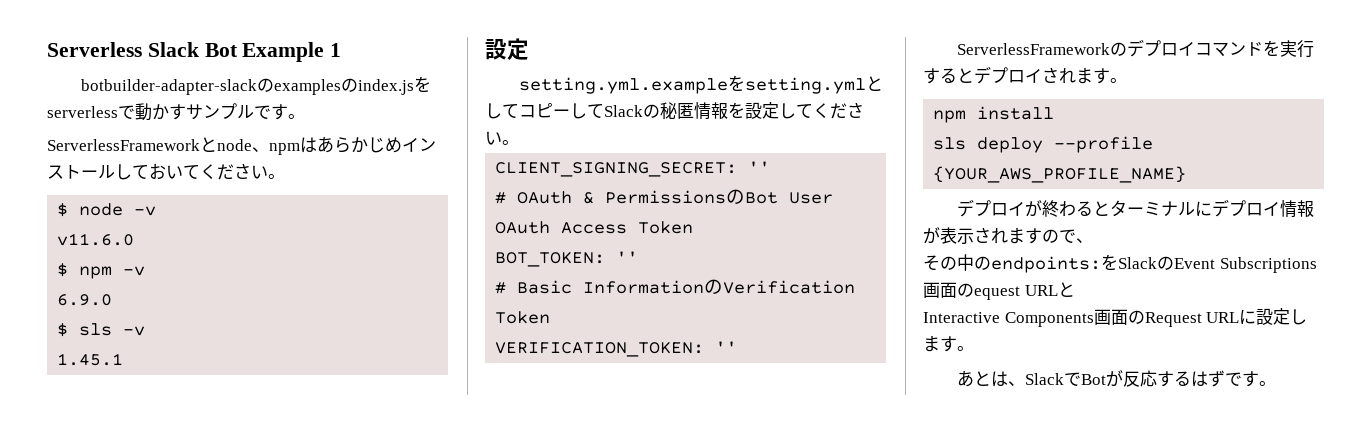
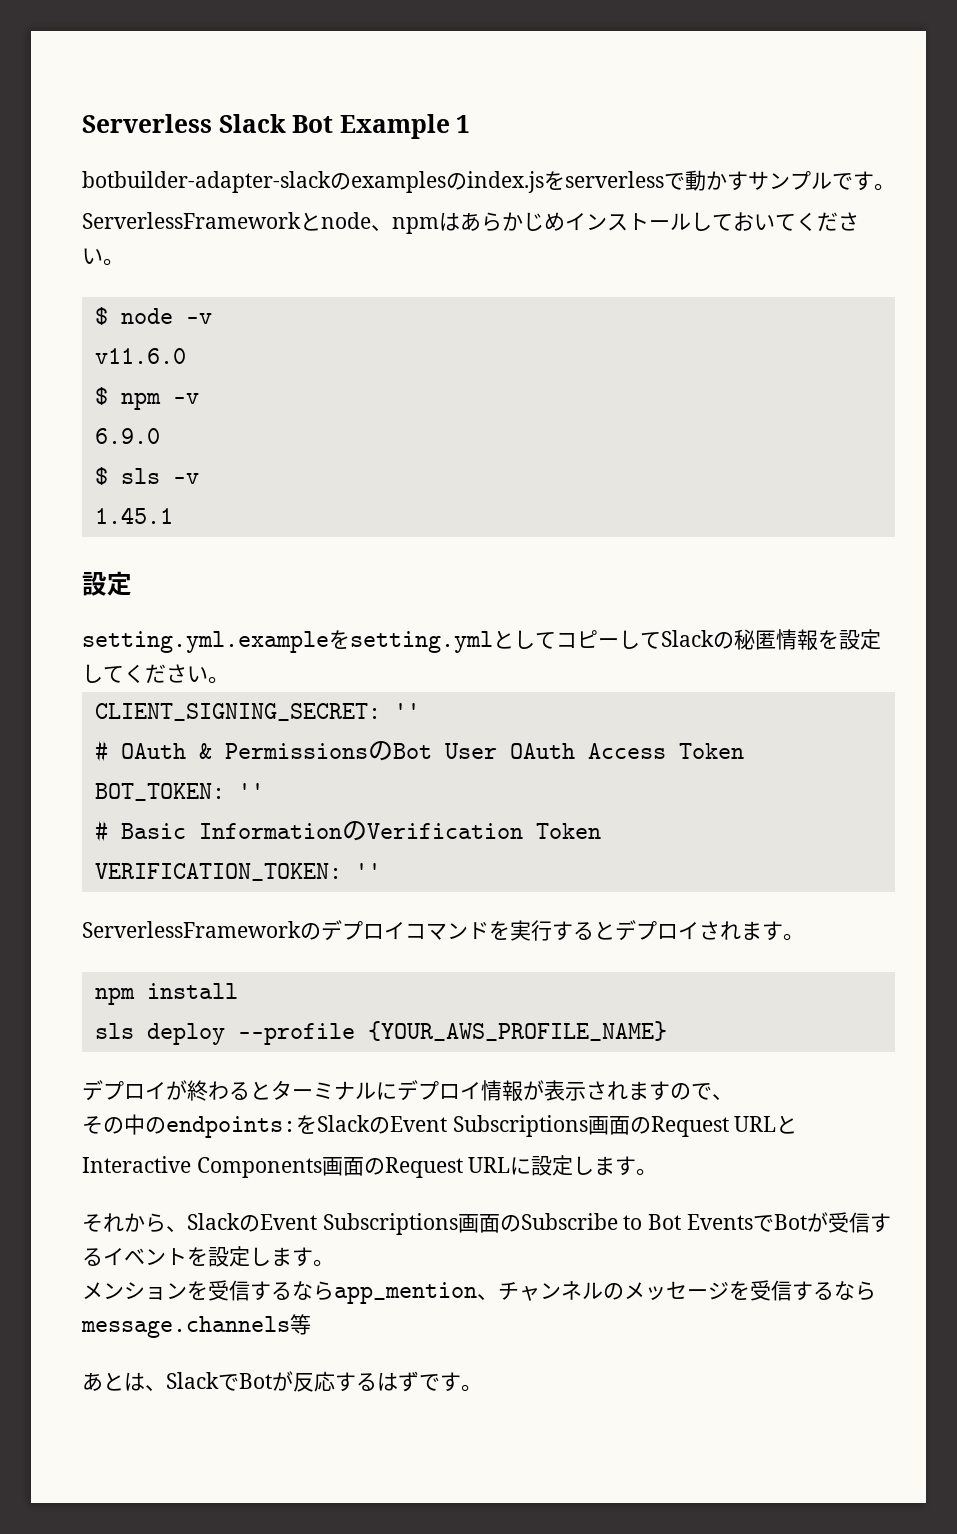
[974,286,1020,300] equest -> [650,1116,729,1137] Request
(974, 348) none -> [82,1212,891,1235] [82,1246,334,1267] [82,1280,876,1304] [81,1314,311,1338] // それから、SlackのEvent Subscriptions画面のSubscribe to Bot EventsでBotが受信するイベントを設定します。 // メンションを受信するならapp_mention、チャンネルのメッセージを受信するならmessage.channels等

